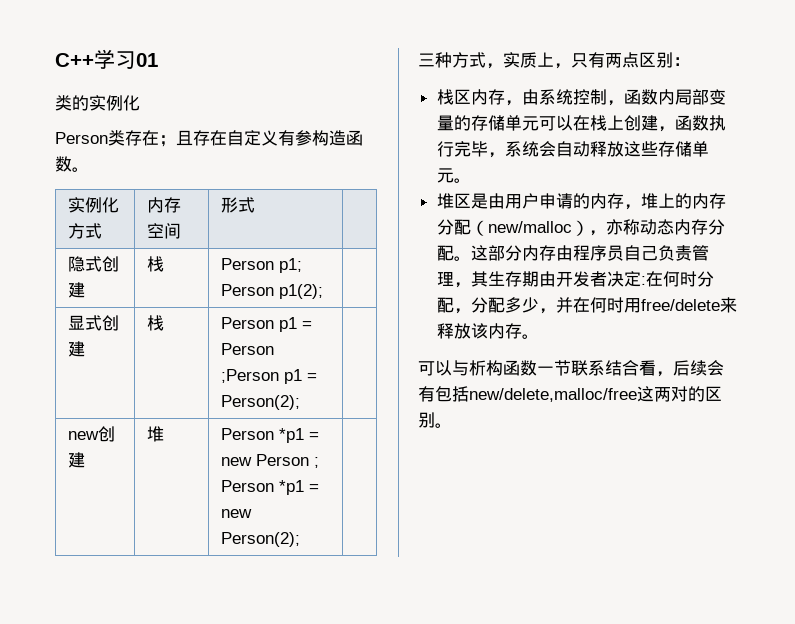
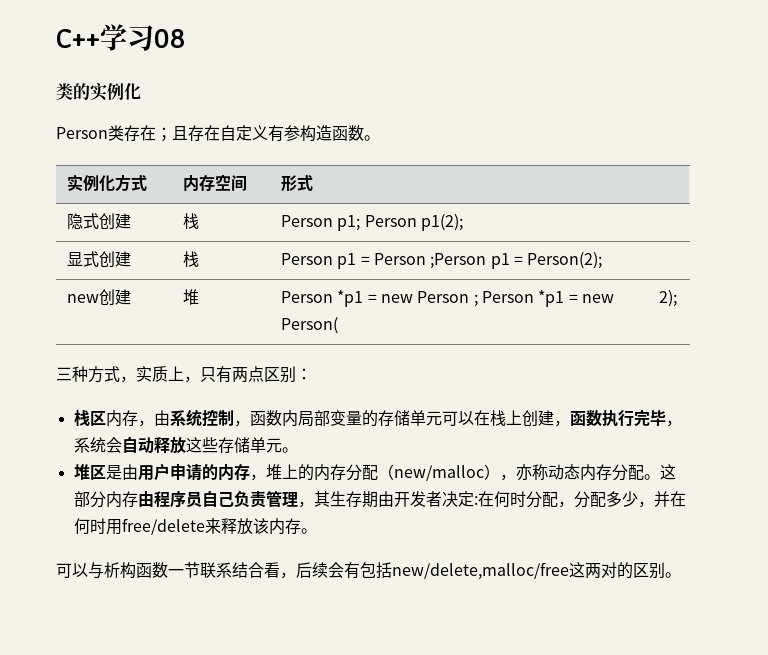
[136,53,158,67] 01 -> [154,29,185,48] 08
[220,532,300,547] Person(2); | -> [280,317,338,334] [658,290,677,307] Person( | 2);

